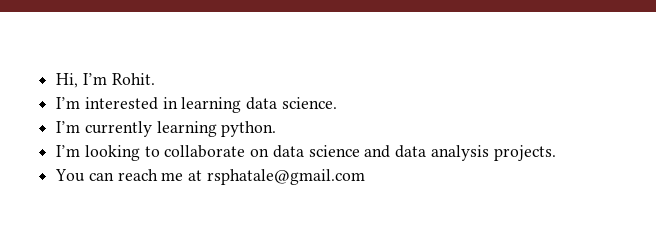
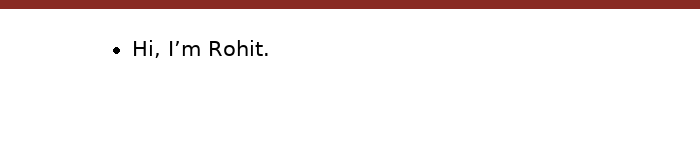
[56,97,337,113] [56,121,277,137] [56,145,556,161] [55,169,365,185] // I’m interested in learning data science. // I’m currently learning python. // I’m looking to collaborate on data science and data analysis projects. // You can reach me at rsphatale@gmail.com -> (270, 48) none

